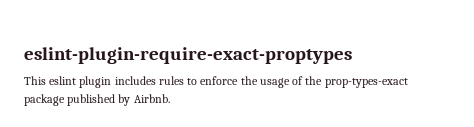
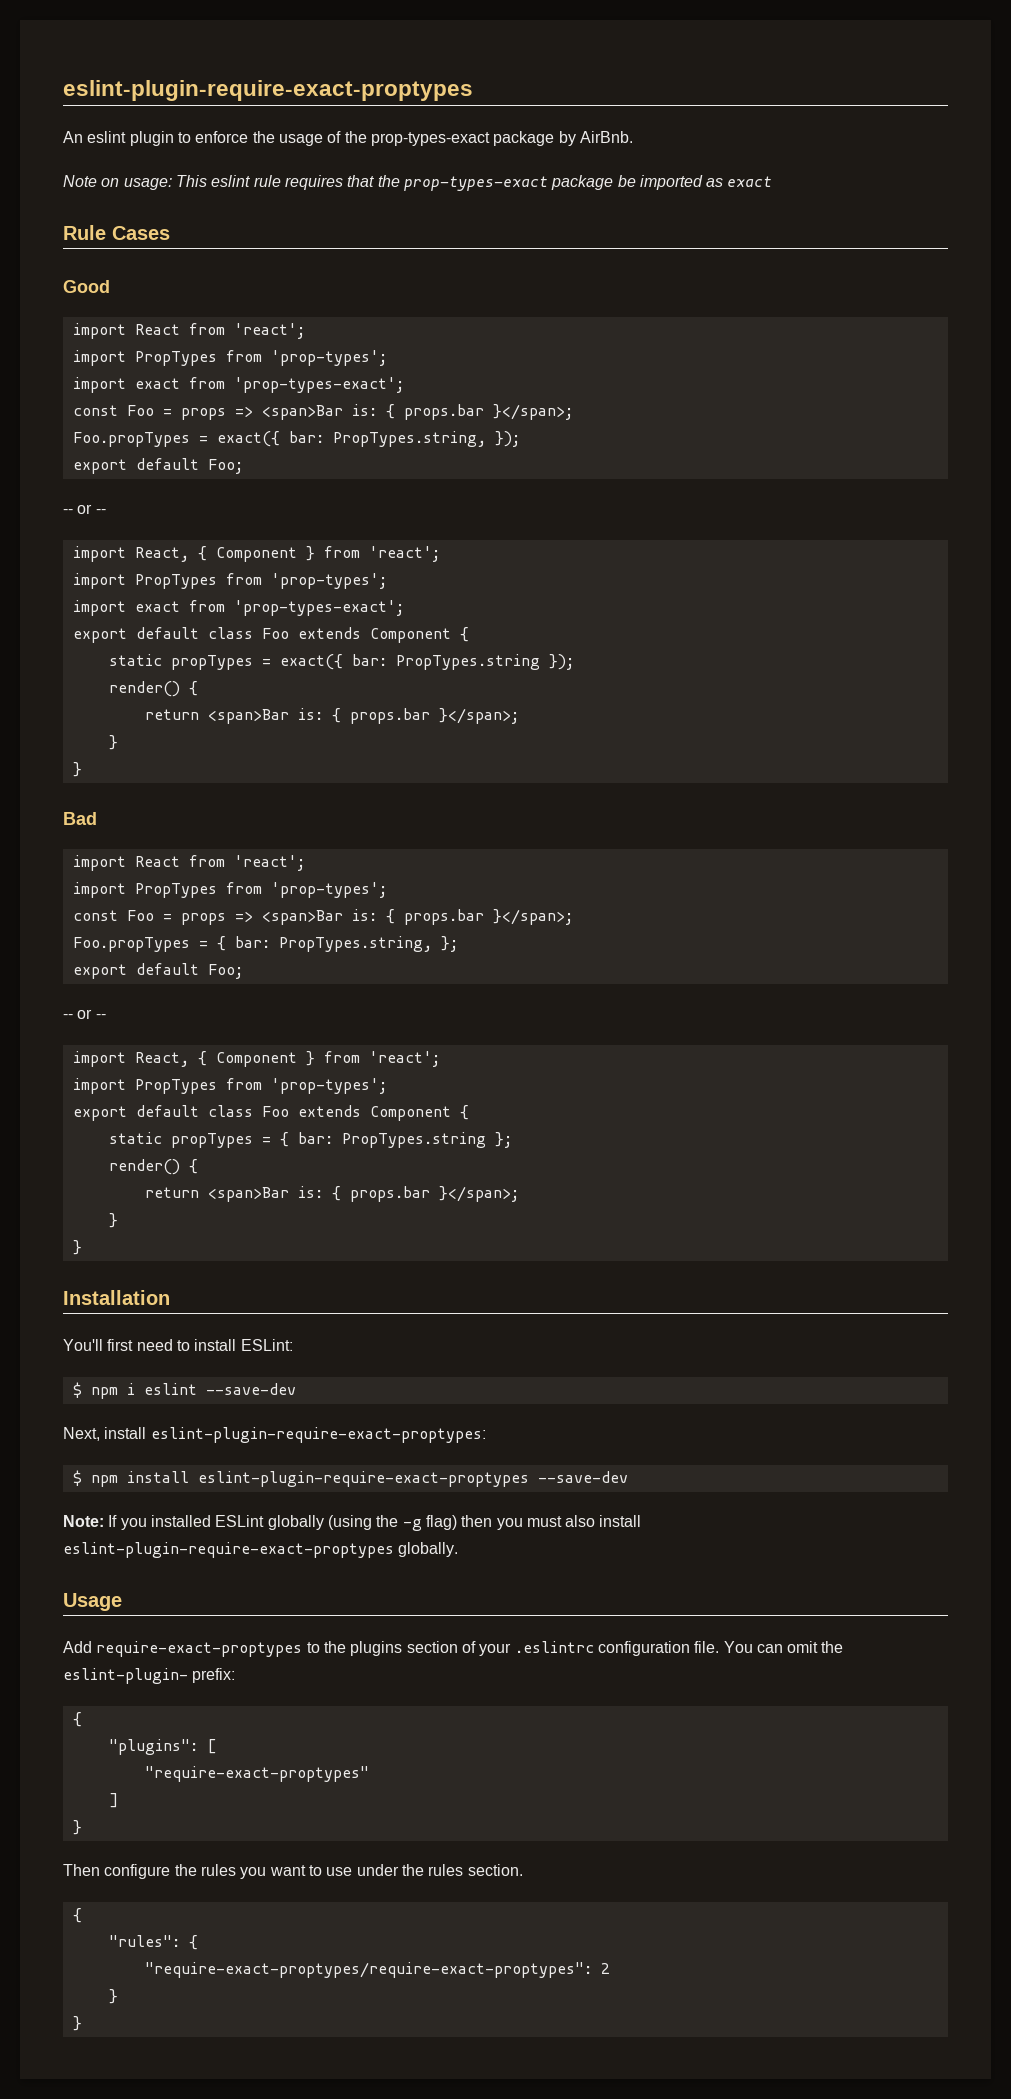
[24,76,46,85] This -> [63,131,83,143] An
[114,76,184,85] includes rules -> (174, 138) none
[67,94,170,106] published by Airbnb. -> [558,131,633,146] [63,175,773,191] [63,225,170,240] [63,280,110,293] [72,323,305,339] [72,350,387,366] [72,377,404,393] [72,404,573,420] [72,431,520,447] [72,458,243,474] [63,504,106,514] [72,546,440,562] [72,573,387,589] [72,600,404,616] [72,627,469,643] [108,654,574,670] [108,681,198,697] [144,708,519,724] [108,735,118,750] [72,762,82,777] [63,812,97,825] [72,855,305,871] [72,882,387,898] [72,909,573,925] [72,936,458,952] [72,963,243,979] [63,1009,106,1019] [72,1051,440,1067] [72,1078,387,1094] [72,1105,469,1121] [108,1132,512,1148] [108,1159,198,1175] [144,1186,519,1202] [108,1213,118,1228] [72,1240,82,1255] [63,1290,170,1305] [63,1339,293,1351] [72,1382,296,1399] [63,1427,486,1443] [72,1470,628,1487] [63,1515,642,1531] [63,1542,459,1558] [63,1593,122,1611] [63,1641,844,1657] [63,1668,236,1684] [72,1712,82,1727] [108,1739,216,1755] [144,1766,369,1782] [108,1793,118,1808] [72,1820,82,1835] [63,1864,523,1879] [72,1908,82,1923] [108,1935,198,1950] [144,1962,610,1978] [108,1989,118,2004] [72,2016,82,2031] by AirBnb. // Note on usage: This eslint rule requires that the prop-types-exact package be imported as exact // Rule Cases // Good // import React from 'react'; // import PropTypes from 'prop-types'; // import exact from 'prop-types-exact'; // const Foo = props => <span>Bar is: { props.bar }</span>; // Foo.propTypes = exact({ bar: PropTypes.string, }); // export default Foo; // -- or -- // import React, { Component } from 'react'; // import PropTypes from 'prop-types'; // import exact from 'prop-types-exact'; // export default class Foo extends Component { // static propTypes = exact({ bar: PropTypes.string }); // render() { // return <span>Bar is: { props.bar }</span>; // } // } // Bad // import React from 'react'; // import PropTypes from 'prop-types'; // const Foo = props => <span>Bar is: { props.bar }</span>; // Foo.propTypes = { bar: PropTypes.string, }; // export default Foo; // -- or -- // import React, { Component } from 'react'; // import PropTypes from 'prop-types'; // export default class Foo extends Component { // static propTypes = { bar: PropTypes.string }; // render() { // return <span>Bar is: { props.bar }</span>; // } // } // Installation // You'll first need to install ESLint: // $ npm i eslint --save-dev // Next, install eslint-plugin-require-exact-proptypes: // $ npm install eslint-plugin-require-exact-proptypes --save-dev // Note: If you installed ESLint globally (using the -g flag) then you must also install eslint-plugin-require-exact-proptypes globally. // Usage // Add require-exact-proptypes to the plugins section of your .eslintrc configuration file. You can omit the eslint-plugin- prefix: // { // "plugins": [ // "require-exact-proptypes" // ] // } // Then configure the rules you want to use under the rules section. // { // "rules": { // "require-exact-proptypes/require-exact-proptypes": 2 // } // }

